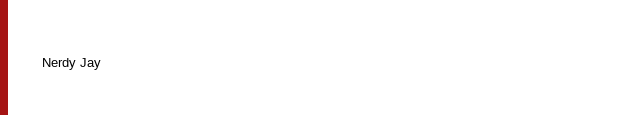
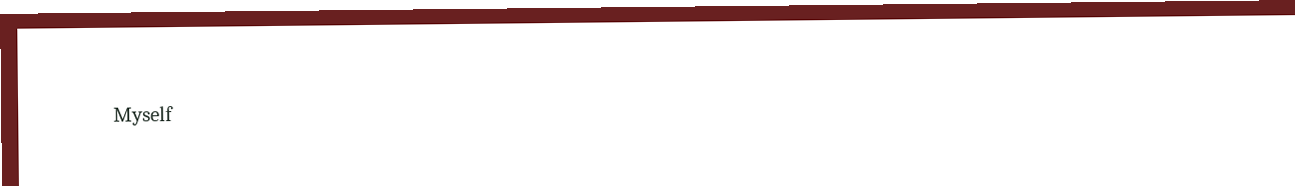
[42,58,101,70] Nerdy Jay -> [113,106,174,126] Myself

